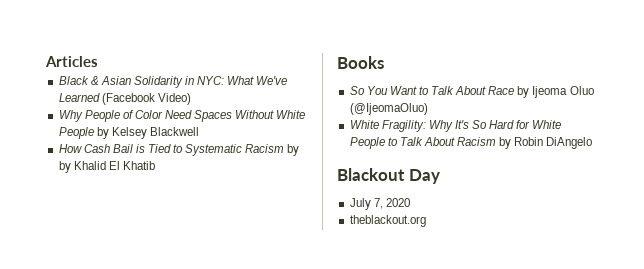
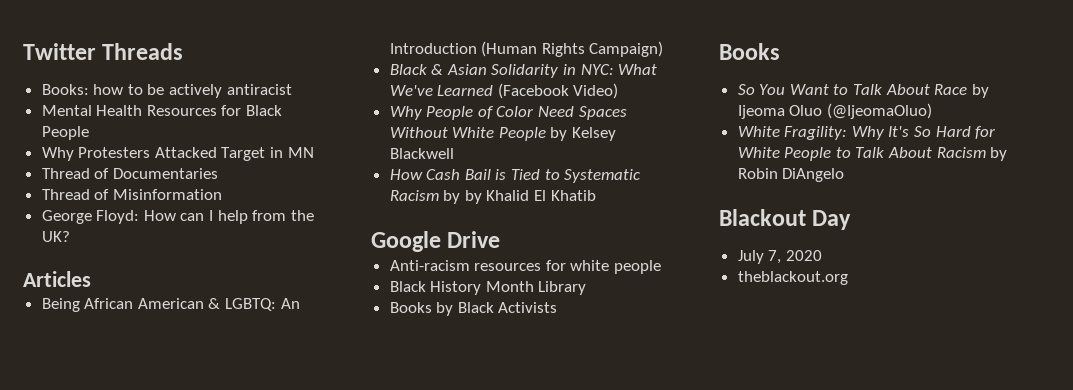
[45,56,98,67] Articles -> [23,43,184,60] [41,84,292,98] [41,105,283,116] [41,126,89,140] [41,147,314,161] [41,168,218,179] [41,189,222,200] [41,210,314,224] [41,231,70,242] [23,271,91,287] [41,298,300,312] [389,41,664,57] Twitter Threads // Books: how to be actively antiracist // Mental Health Resources for Black People // Why Protesters Attacked Target in MN // Thread of Documentaries // Thread of Misinformation // George Floyd: How can I help from the UK? // Articles // Being African American & LGBTQ: An Introduction (Human Rights Campaign)
(155, 165) none -> [371,231,501,252] [389,260,662,274] [389,281,587,295] [389,302,558,316] // Google Drive // Anti-racism resources for white people // Black History Month Library // Books by Black Activists

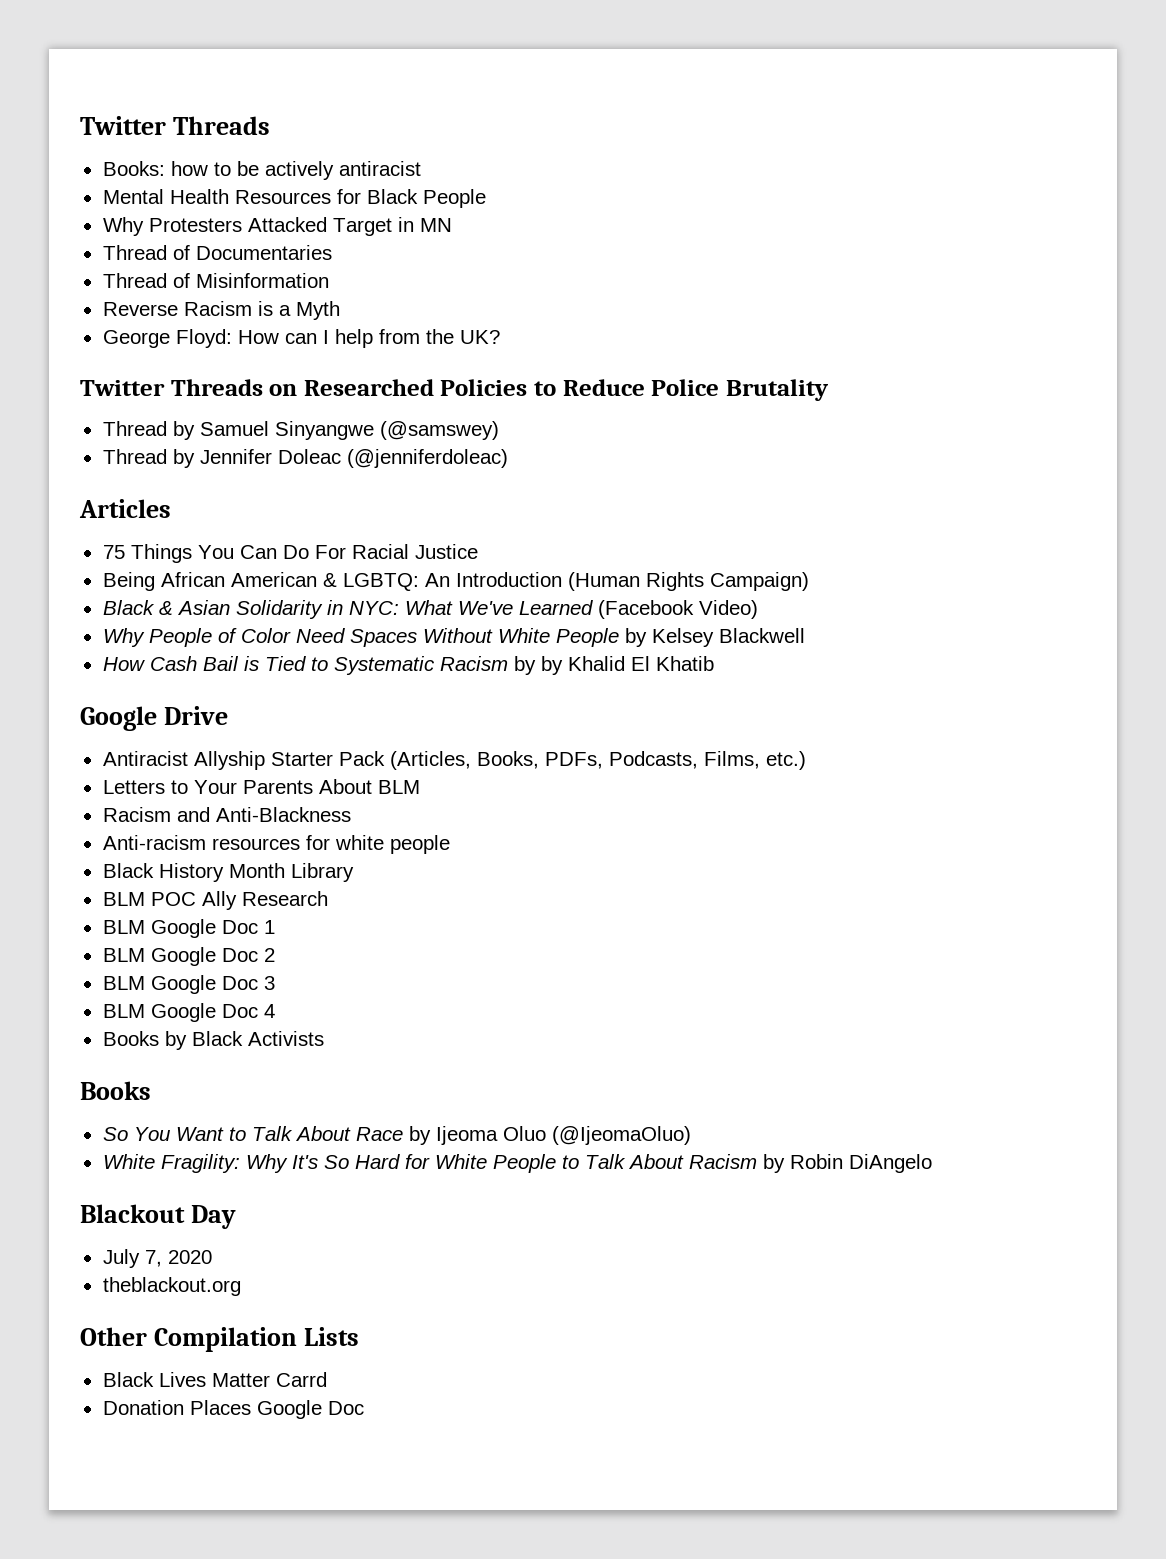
(222, 194) none -> [102,301,340,320] // Reverse Racism is a Myth
[23,271,91,287] Articles -> [80,379,829,401] [102,421,499,440] [102,449,508,468] [79,499,171,518] [102,544,478,563] Twitter Threads on Researched Policies to Reduce Police Brutality // Thread by Samuel Sinyangwe (@samswey) // Thread by Jennifer Doleac (@jenniferdoleac) // Articles // 75 Things You Can Do For Racial Justice
(501, 239) none -> [102,751,806,770] [102,779,420,794] [102,807,351,822] // Antiracist Allyship Starter Pack (Articles, Books, PDFs, Podcasts, Films, etc.) // Letters to Your Parents About BLM // Racism and Anti-Blackness
(587, 288) none -> [102,891,328,910] [102,919,275,938] [102,947,275,966] [102,975,275,994] [102,1003,275,1022] // BLM POC Ally Research // BLM Google Doc 1 // BLM Google Doc 2 // BLM Google Doc 3 // BLM Google Doc 4
(848, 278) none -> [80,1327,360,1352] [102,1372,327,1387] [102,1400,364,1419] // Other Compilation Lists // Black Lives Matter Carrd // Donation Places Google Doc

